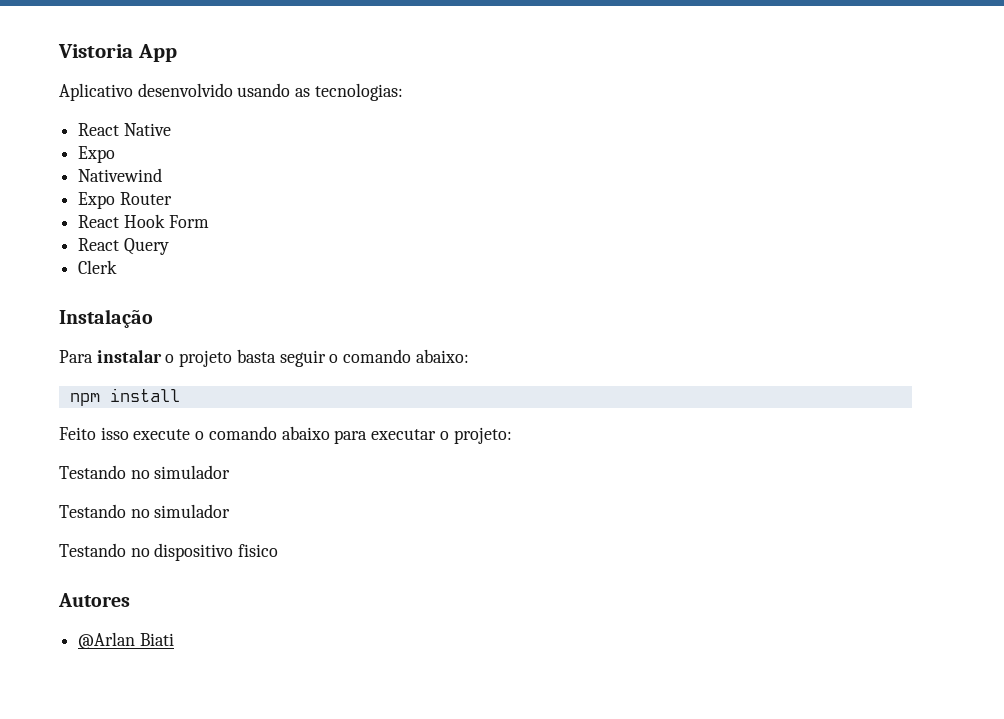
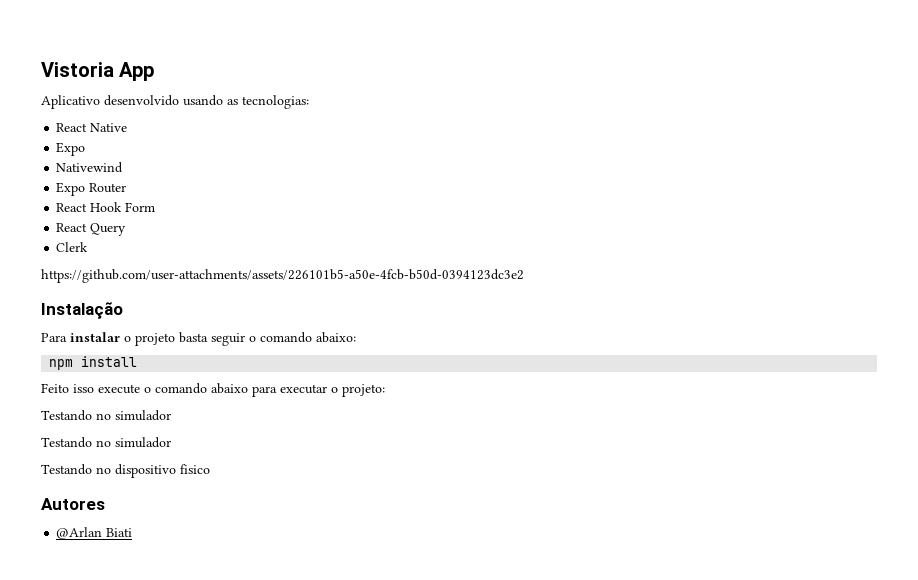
(118, 267) none -> [41,269,524,283] // https://github.com/user-attachments/assets/226101b5-a50e-4fcb-b50d-0394123dc3e2

